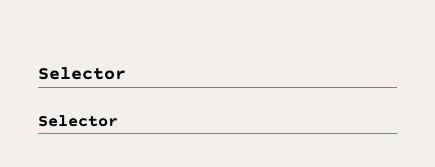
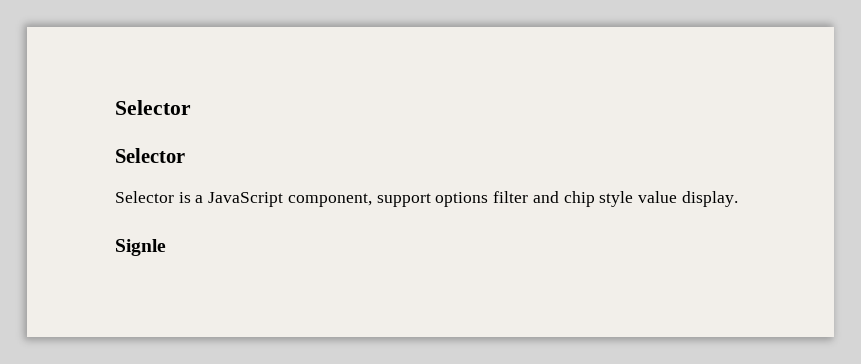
[38,67,126,80] [38,115,118,127] Selector // Selector -> [115,100,191,115] [115,148,185,163] [115,191,738,207] [115,239,166,256] Selector // Selector // Selector is a JavaScript component, support options filter and chip style value display. // Signle

